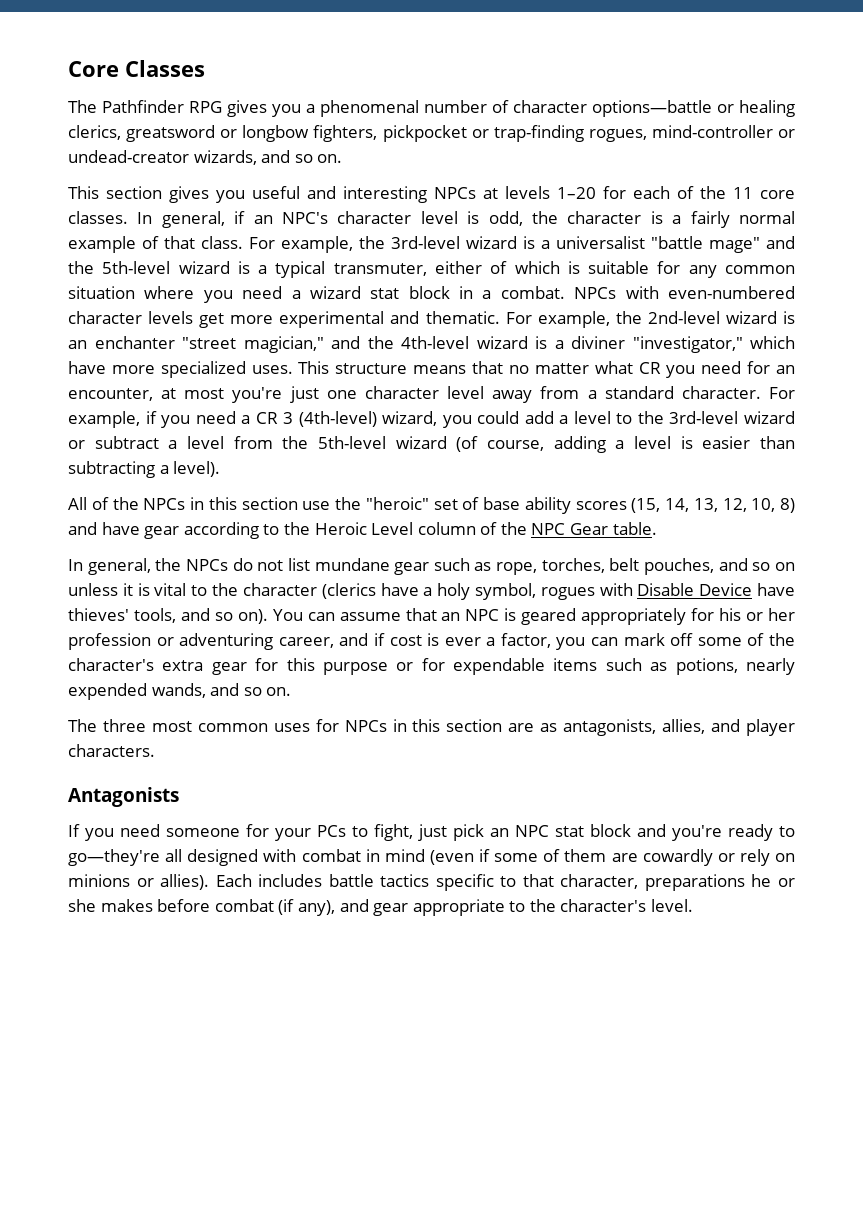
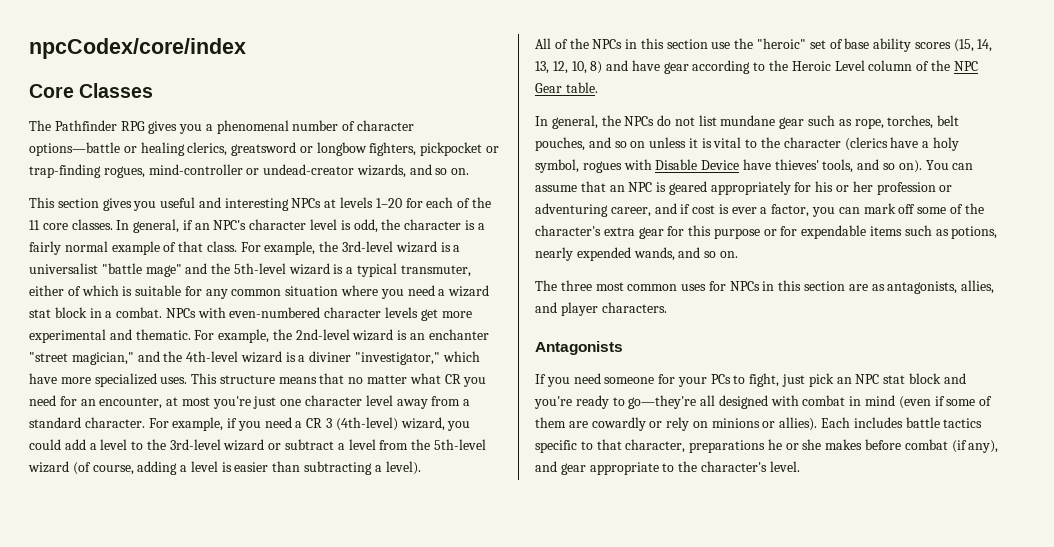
(68, 69) none -> [29,38,246,59] npcCodex/core/index //

